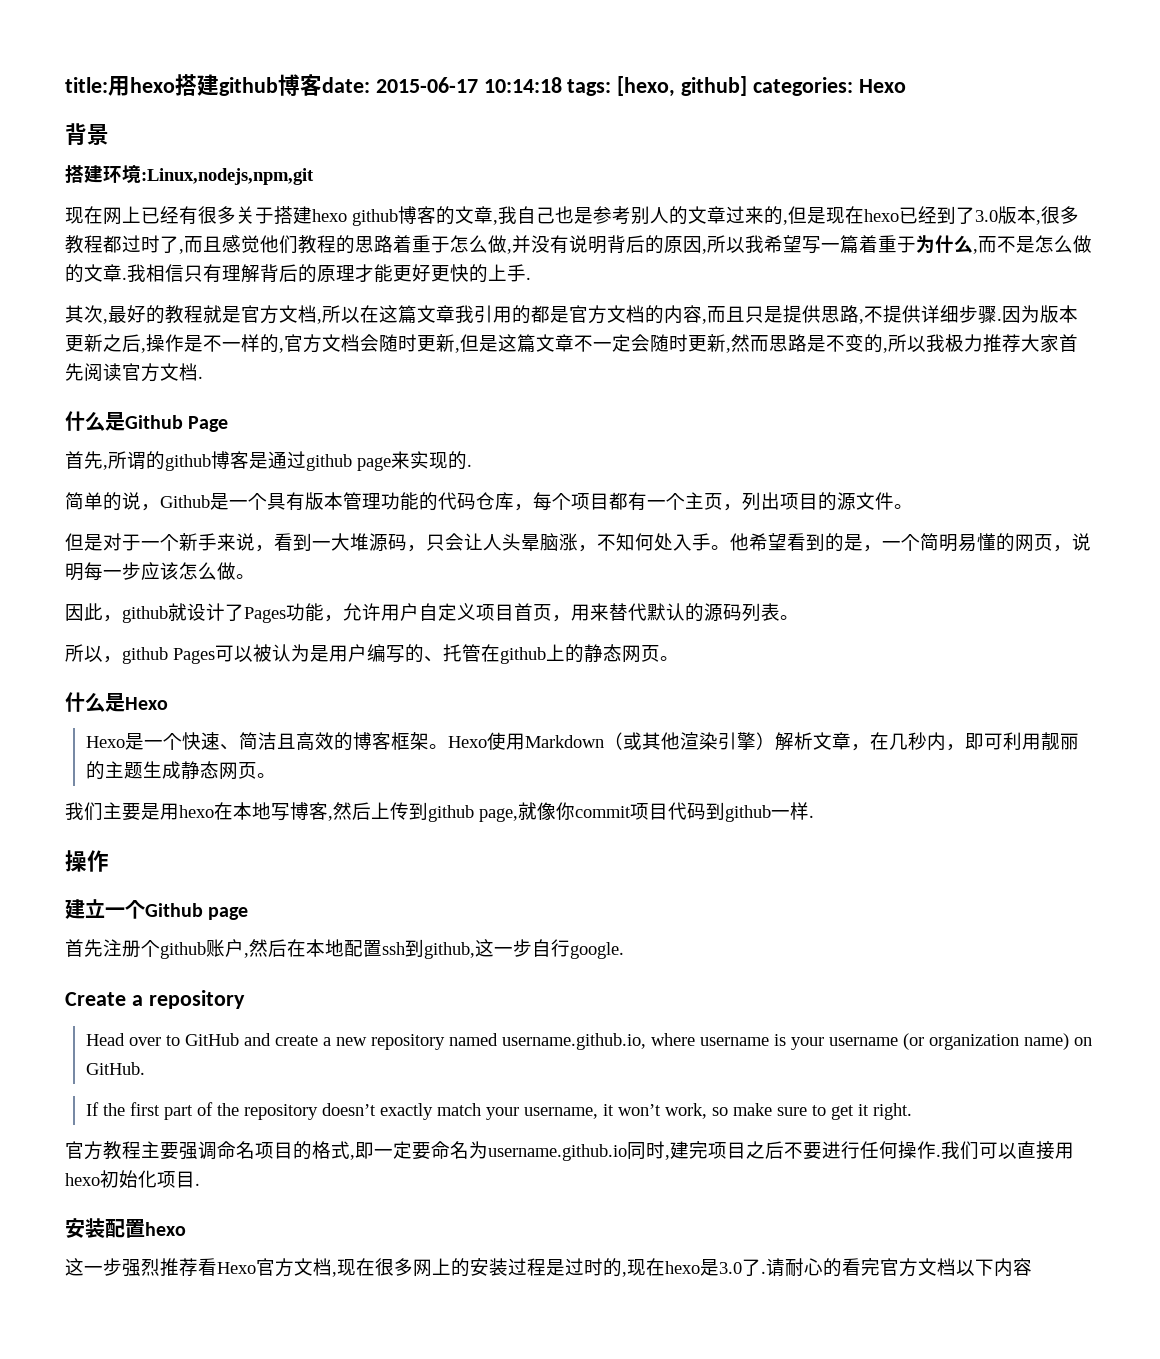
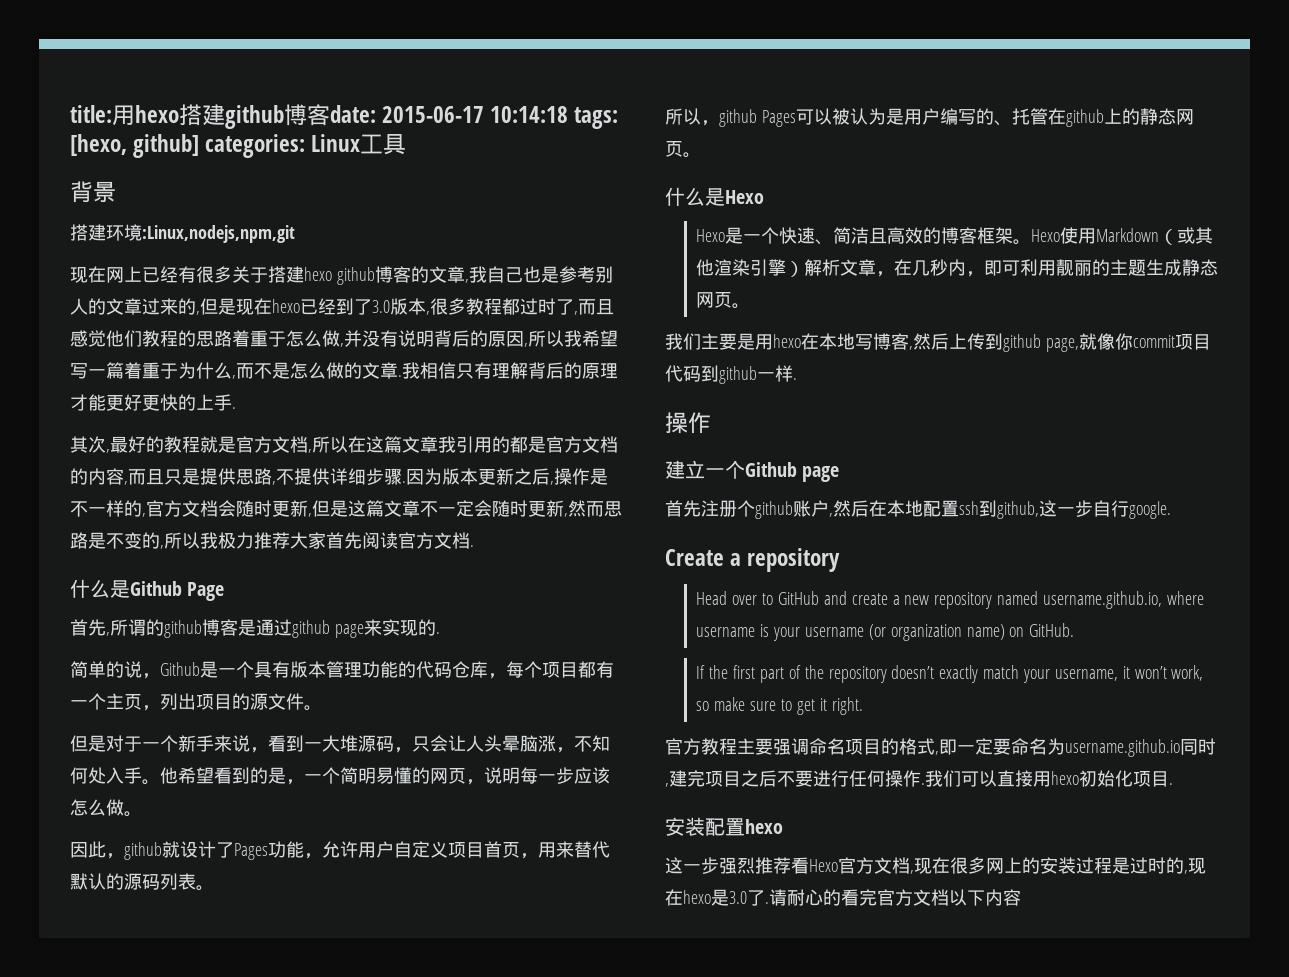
[858,79,906,93] Hexo -> [311,134,407,155] Linux工具

